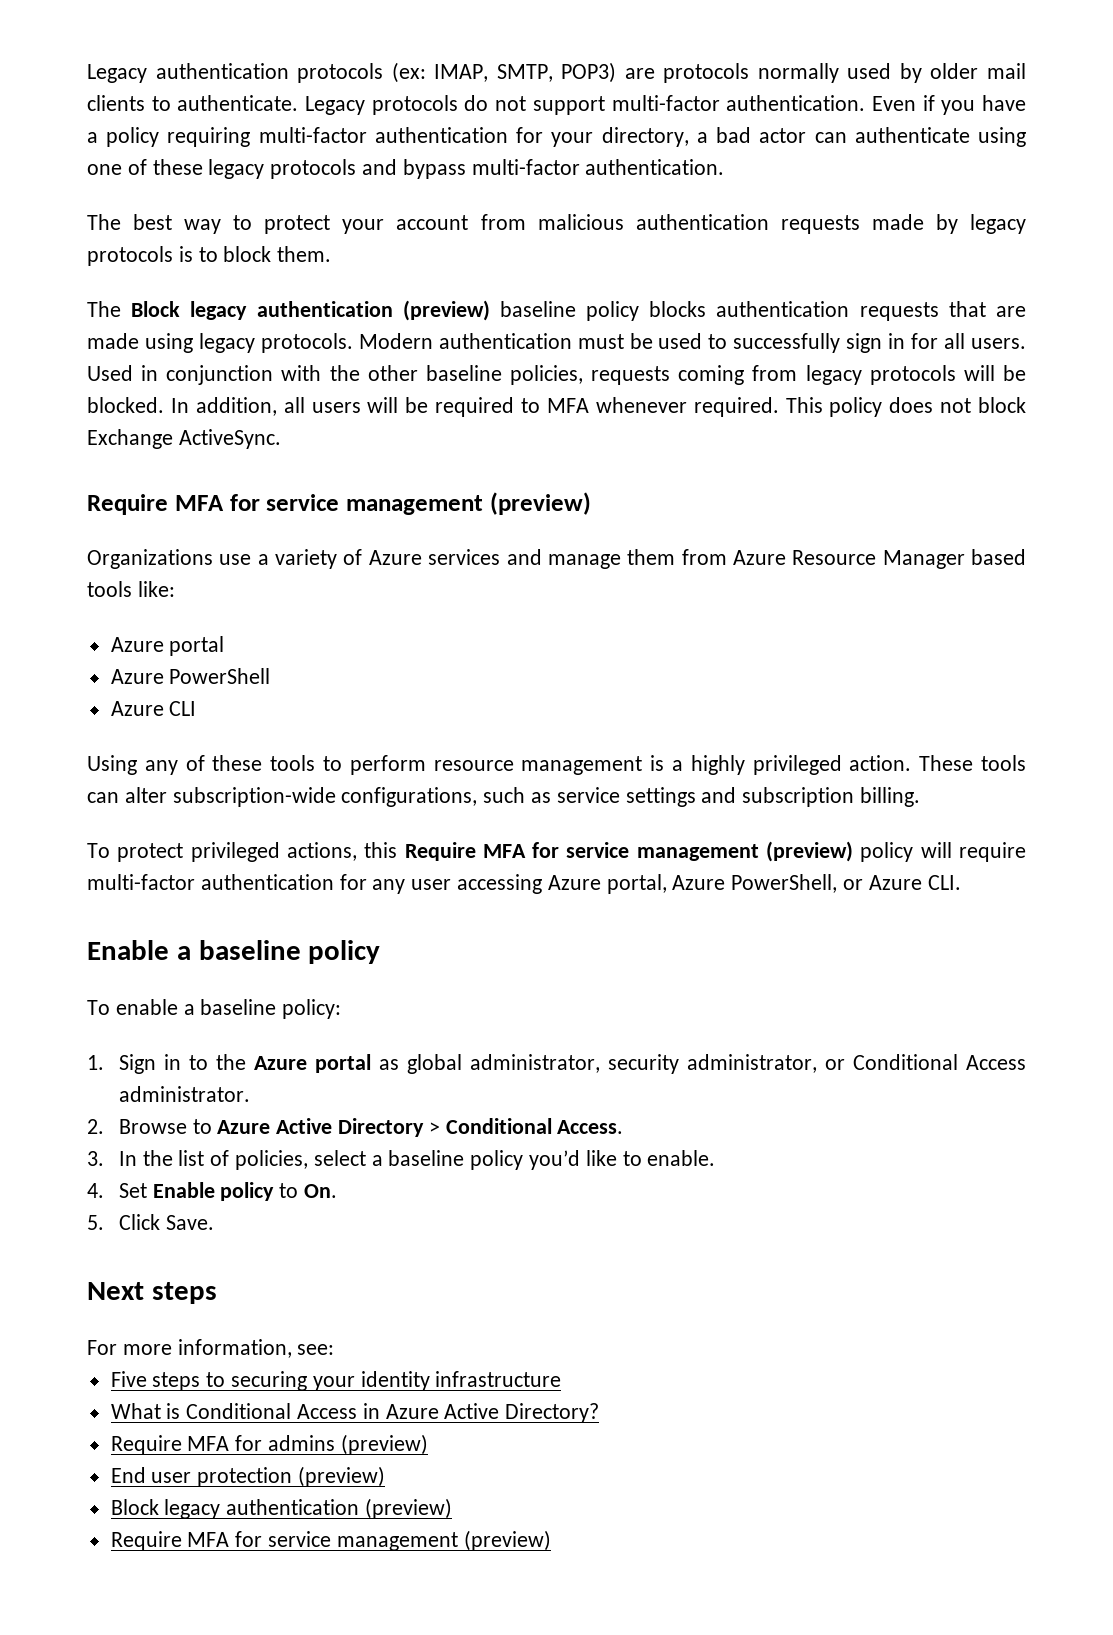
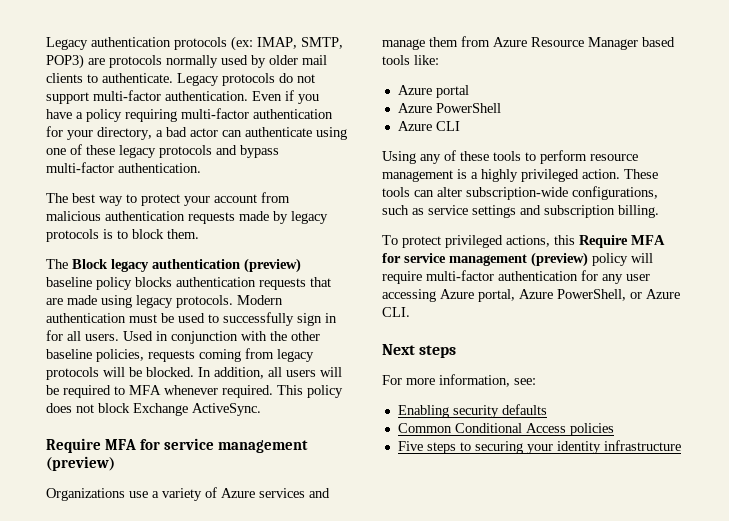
[87,940,381,964] [87,999,342,1019] [87,1054,1027,1074] [118,1086,250,1102] [87,1118,624,1137] [87,1150,716,1170] [87,1182,338,1201] [87,1214,214,1230] // Enable a baseline policy // To enable a baseline policy: // 1. Sign in to the Azure portal as global administrator, security administrator, or Conditional Access administrator. // 2. Browse to Azure Active Directory > Conditional Access. // 3. In the list of policies, select a baseline policy you’d like to enable. // 4. Set Enable policy to On. // 5. Click Save. -> (410, 312) none
(335, 1349) none -> [397,404,547,418] [397,423,614,436] // Enabling security defaults // Common Conditional Access policies
[110,1403,600,1423] [110,1434,428,1455] [110,1466,386,1487] [110,1498,453,1519] [110,1530,551,1551] // What is Conditional Access in Azure Active Directory? // Require MFA for admins (preview) // End user protection (preview) // Block legacy authentication (preview) // Require MFA for service management (preview) -> (681, 445) none

